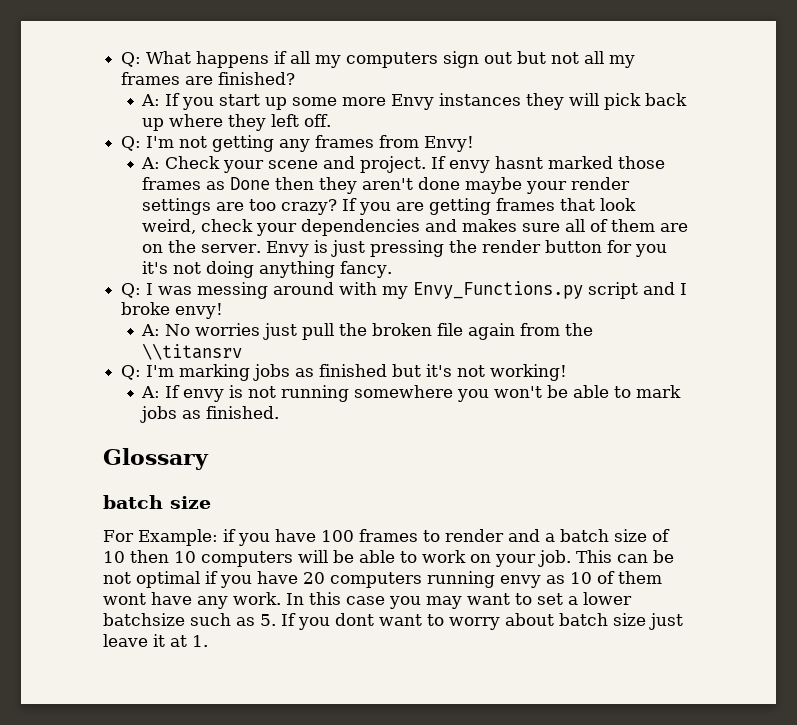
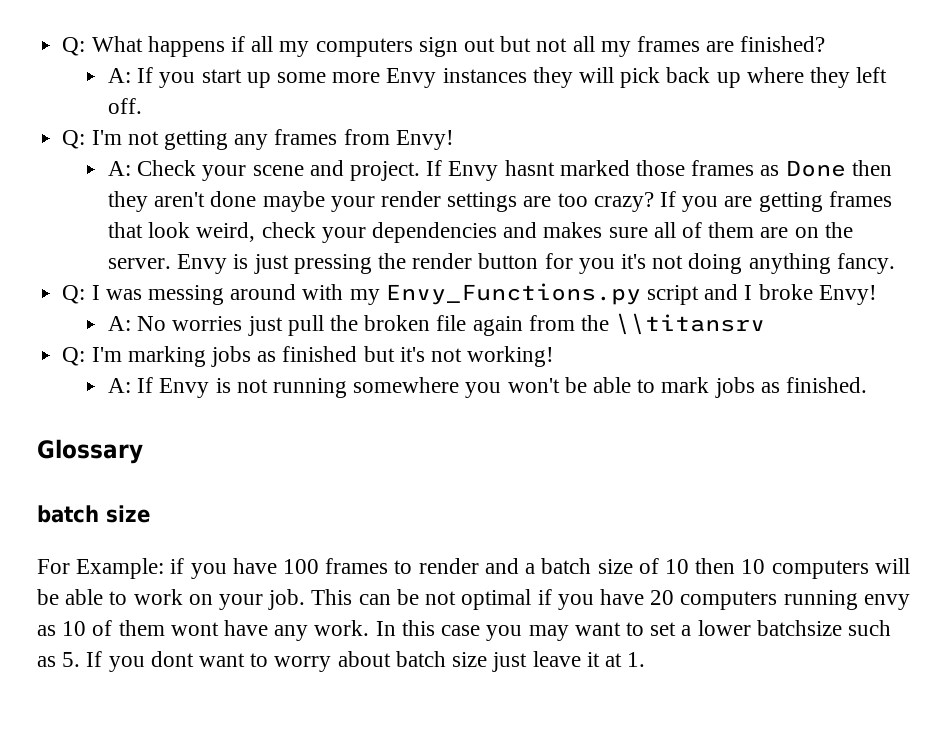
[449,160,491,173] envy -> [448,161,499,181] Envy
[175,303,224,319] envy! -> [818,285,877,305] Envy!
[183,389,225,402] envy -> [159,378,210,398] Envy

